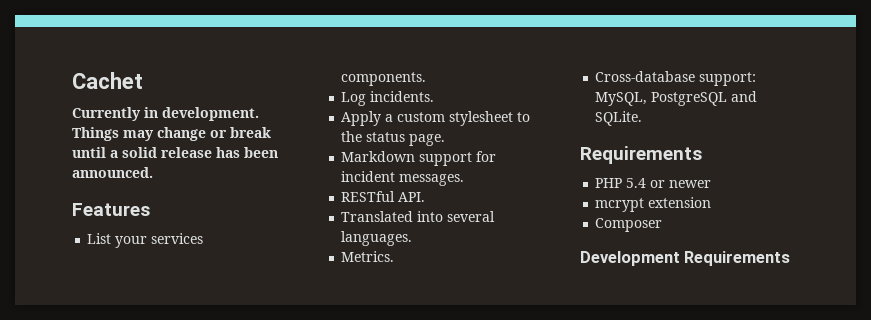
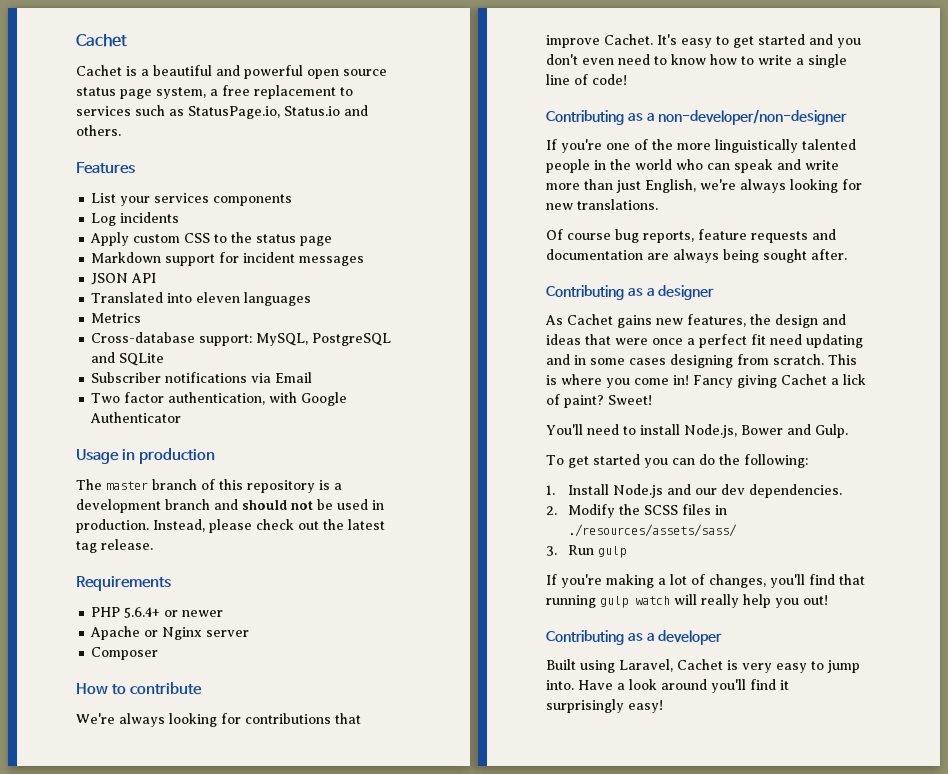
[72,107,259,121] [72,127,271,141] [72,147,278,158] [72,167,153,178] Currently in development. Things may change or break until a solid release has been announced. -> [76,65,387,79] [76,85,353,99] [76,105,368,119] [76,125,121,136] Cachet is a beautiful and powerful open source status page system, a free replacement to services such as StatusPage.io, Status.io and others.
[341,72,427,86] components. -> [213,194,293,206] components
[370,91,435,102] incidents. -> [120,212,180,223] incidents
[385,111,514,126] a custom stylesheet -> [133,233,211,243] custom CSS
[409,134,446,146] page. -> [300,236,333,246] page
[399,174,465,186] [341,191,426,202] messages. // RESTful API. -> [299,256,365,266] [91,273,157,285] messages // JSON API
[447,211,496,222] [341,231,413,246] [341,251,395,262] several languages. // Metrics. -> [196,292,312,306] [91,313,142,323] eleven languages // Metrics
[595,111,643,126] SQLite. -> [119,353,165,366] [91,372,313,383] [91,392,348,406] [90,412,182,423] [76,448,216,464] [76,479,342,493] [76,499,384,513] [76,519,385,533] [76,539,153,553] SQLite // Subscriber notifications via Email // Two factor authentication, with Google Authenticator // Usage in production // The master branch of this repository is a development branch and should not be used in production. Instead, please check out the latest tag release.
[626,178,647,188] 5.4 -> [124,607,161,618] 5.6.4+
[595,197,712,212] [595,218,663,232] [580,251,791,266] mcrypt extension // Composer // Development Requirements -> [90,626,250,640] [91,647,159,660] [76,682,203,695] [76,713,361,727] [546,34,861,48] [546,54,847,68] [546,74,627,85] [546,109,848,125] [546,139,856,153] [546,159,839,173] [546,179,862,193] [546,199,658,210] [546,229,836,243] [546,249,847,263] [546,285,715,300] [545,314,846,328] [546,334,863,348] [546,354,857,368] [546,374,866,388] [546,394,652,408] [546,424,848,438] [546,454,808,468] [546,484,843,498] [546,504,728,518] [568,524,738,537] [546,545,627,558] [546,574,865,588] [546,594,828,608] [546,630,723,645] [546,659,860,673] [546,679,789,693] [546,699,663,713] Apache or Nginx server // Composer // How to contribute // We're always looking for contributions that improve Cachet. It's easy to get started and you don't even need to know how to write a single line of code! // Contributing as a non-developer/non-designer // If you're one of the more linguistically talented people in the world who can speak and write more than just English, we're always looking for new translations. // Of course bug reports, feature requests and documentation are always being sought after. // Contributing as a designer // As Cachet gains new features, the design and ideas that were once a perfect fit need updating and in some cases designing from scratch. This is where you come in! Fancy giving Cachet a lick of paint? Sweet! // You'll need to install Node.js, Bower and Gulp. // To get started you can do the following: // 1. Install Node.js and our dev dependencies. // 2. Modify the SCSS files in ./resources/assets/sass/ // 3. Run gulp // If you're making a lot of changes, you'll find that running gulp watch will really help you out! // Contributing as a developer // Built using Laravel, Cachet is very easy to jump into. Have a look around you'll find it surprisingly easy!

